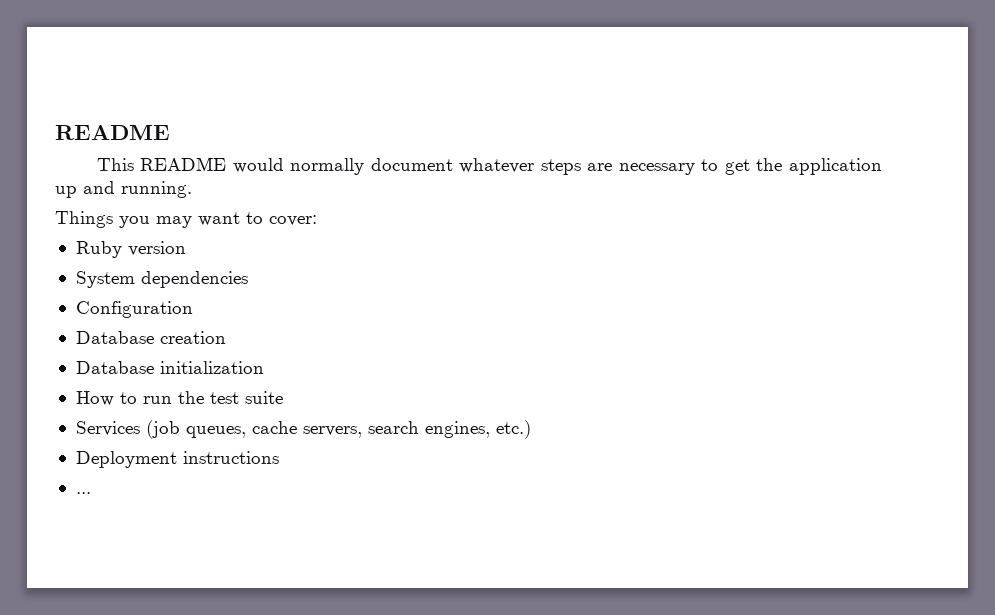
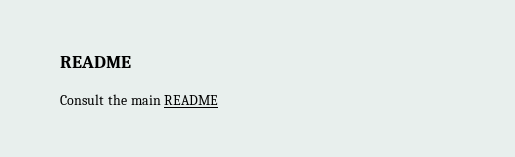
[96,157,882,175] [55,181,192,198] [55,211,317,228] [75,241,186,258] [75,271,248,288] [75,301,193,318] [75,331,226,344] [75,361,264,374] [75,391,283,406] [75,420,531,439] [75,451,279,468] [75,492,91,494] This README would normally document whatever steps are necessary to get the application up and running. // Things you may want to cover: // Ruby version // System dependencies // Configuration // Database creation // Database initialization // How to run the test suite // Services (job queues, cache servers, search engines, etc.) // Deployment instructions // ... -> [60,94,219,105] Consult the main README

